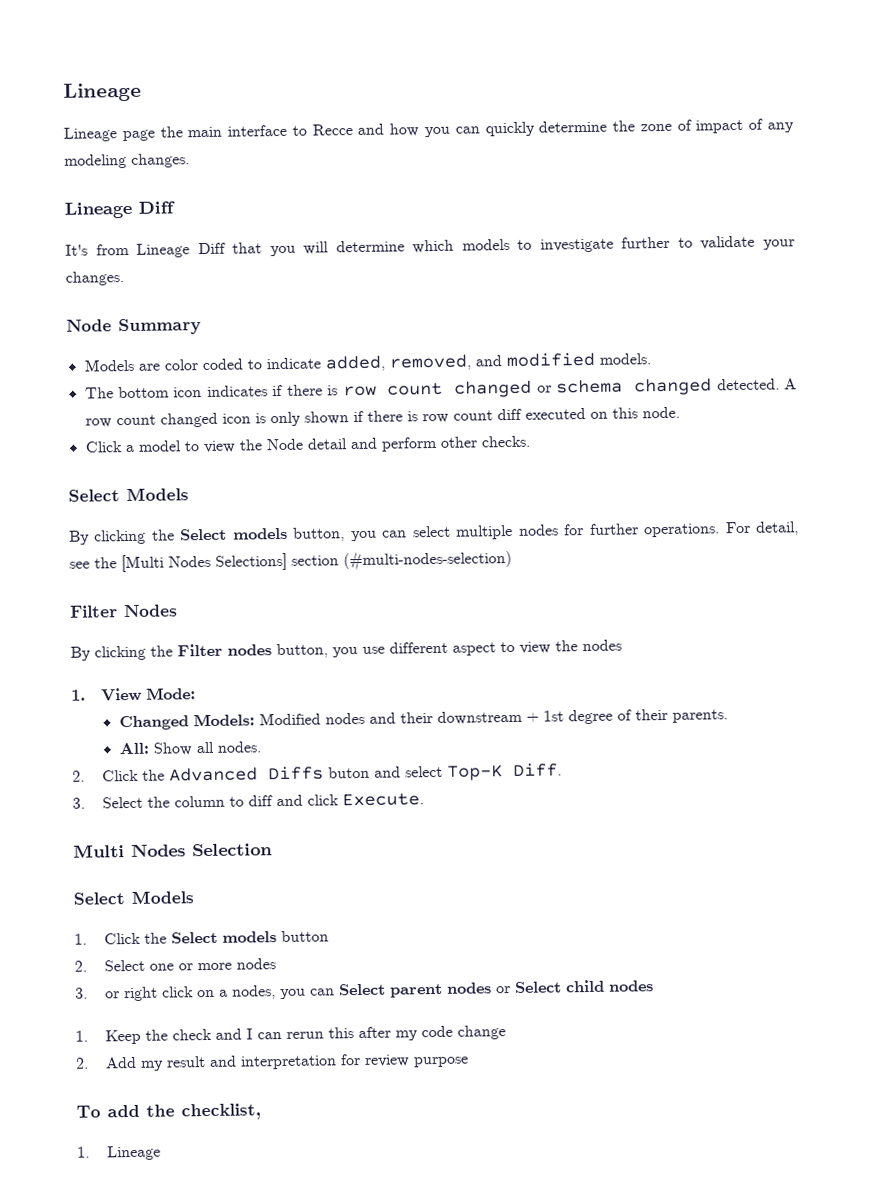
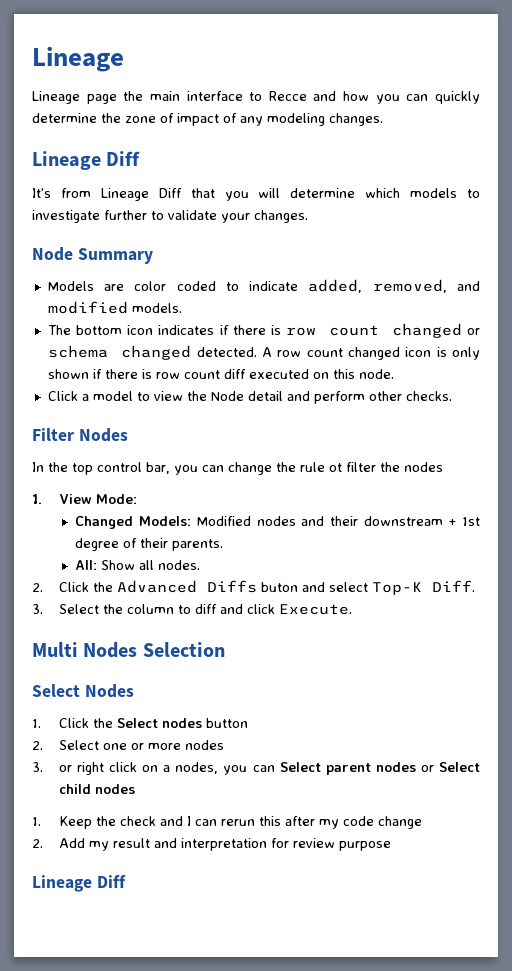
[68,487,189,502] [69,521,799,545] [69,548,512,573] [70,604,178,618] [70,641,551,661] Select Models // By clicking the Select models button, you can select multiple nodes for further operations. For detail, see the [Multi Nodes Selections] section (#multi-nodes-selection) // Filter Nodes // By clicking the Filter nodes button, you use different aspect to view -> [32,428,128,442] [32,462,376,475] Filter Nodes // In the top control bar, you can change the rule ot filter
[131,890,194,904] Models -> [84,684,134,698] Nodes
[222,931,278,943] models -> [161,718,202,728] nodes
[76,1103,261,1121] [77,1145,162,1161] To add the checklist, // 1. Lineage -> [32,875,126,892] Lineage Diff

